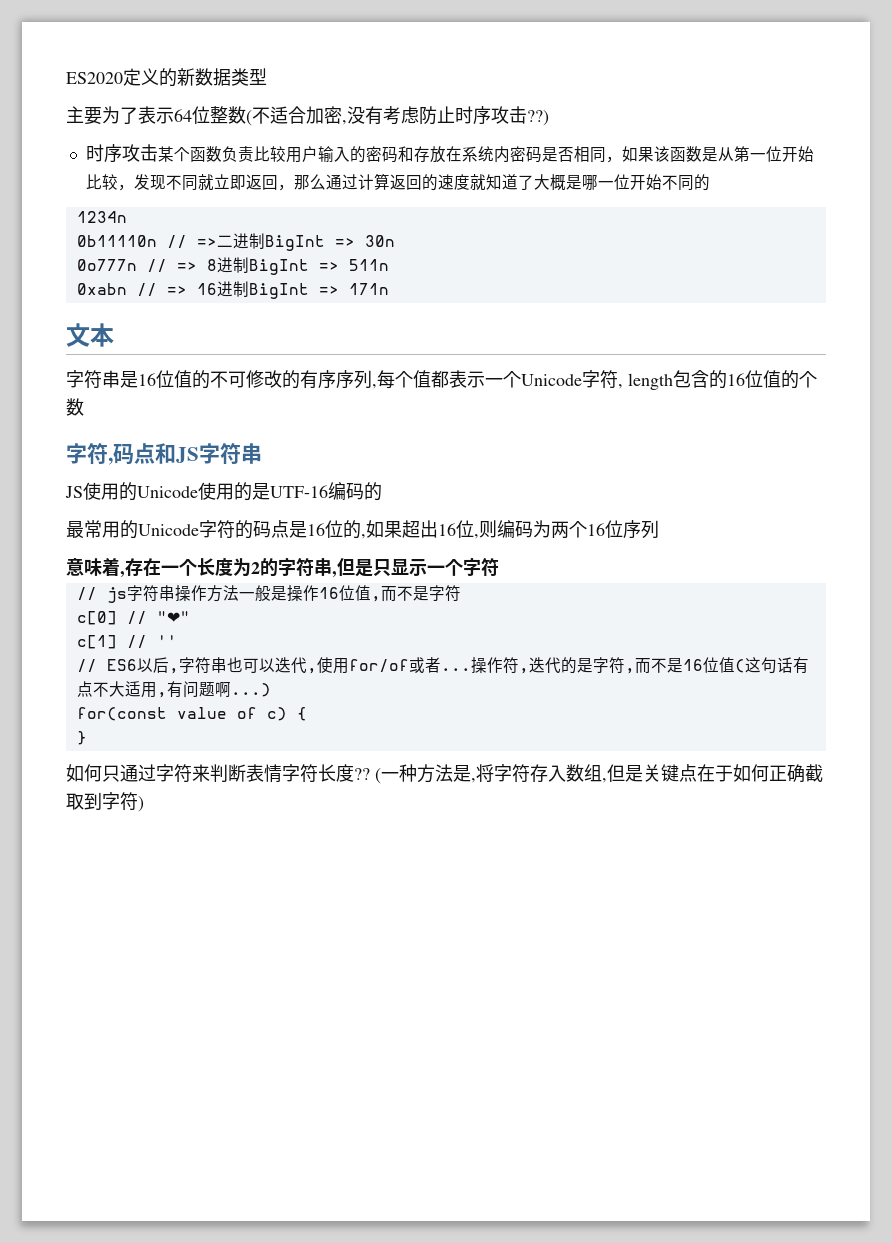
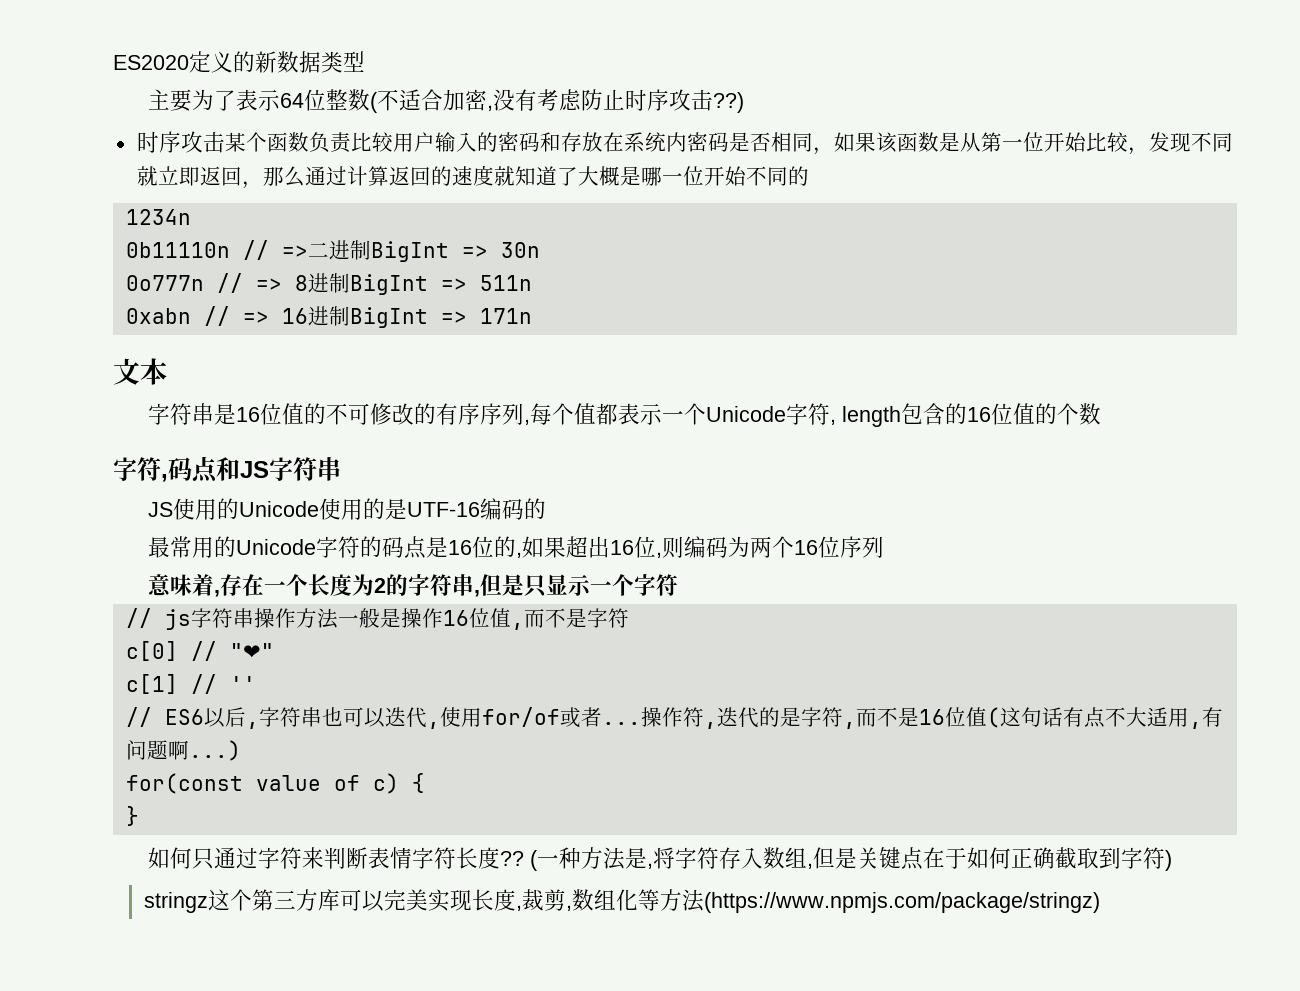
(144, 804) none -> [144,889,1101,913] // stringz这个第三方库可以完美实现长度,裁剪,数组化等方法(https://www.npmjs.com/package/stringz)

